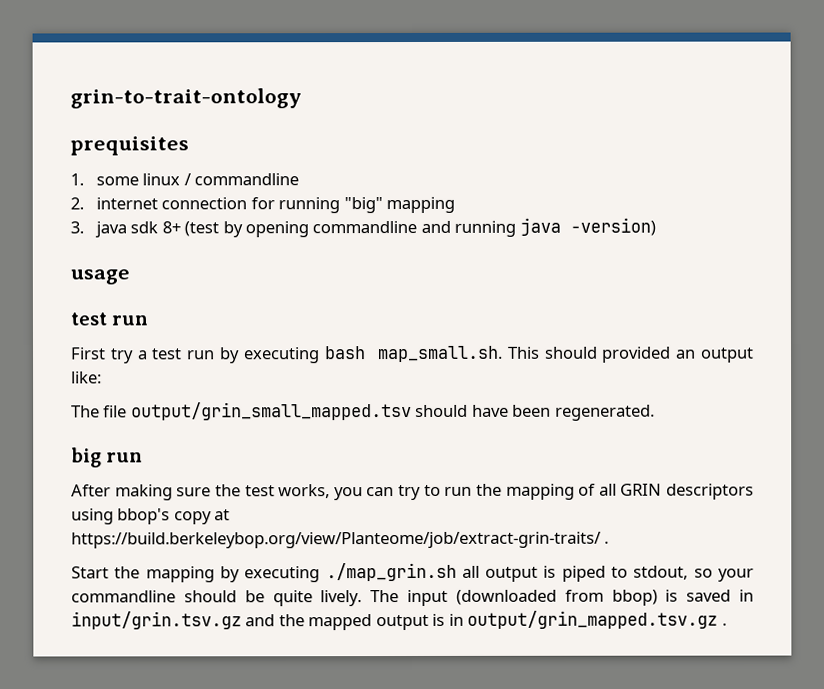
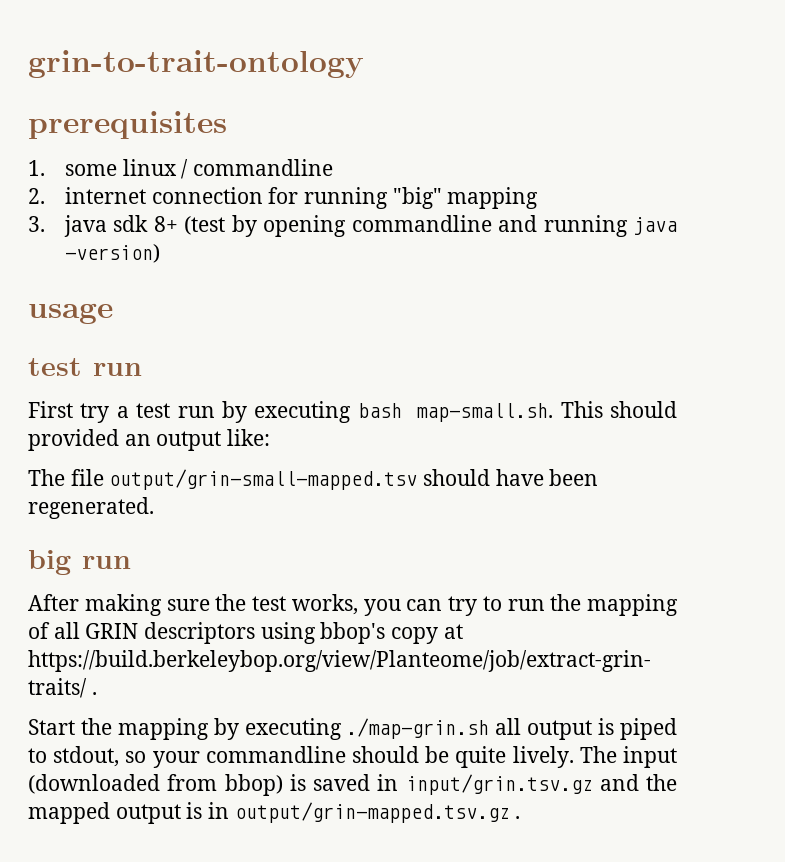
[70,136,189,156] prequisites -> [28,111,227,139] prerequisites
[377,345,503,363] map_small.sh. -> [416,403,554,422] map-small.sh.
[130,402,412,421] output/grin_small_mapped.tsv -> [109,469,418,490] output/grin-small-mapped.tsv
[325,562,457,582] ./map_grin.sh -> [346,718,490,739] ./map-grin.sh
[467,610,719,629] output/grin_mapped.tsv.gz -> [234,802,510,823] output/grin-mapped.tsv.gz

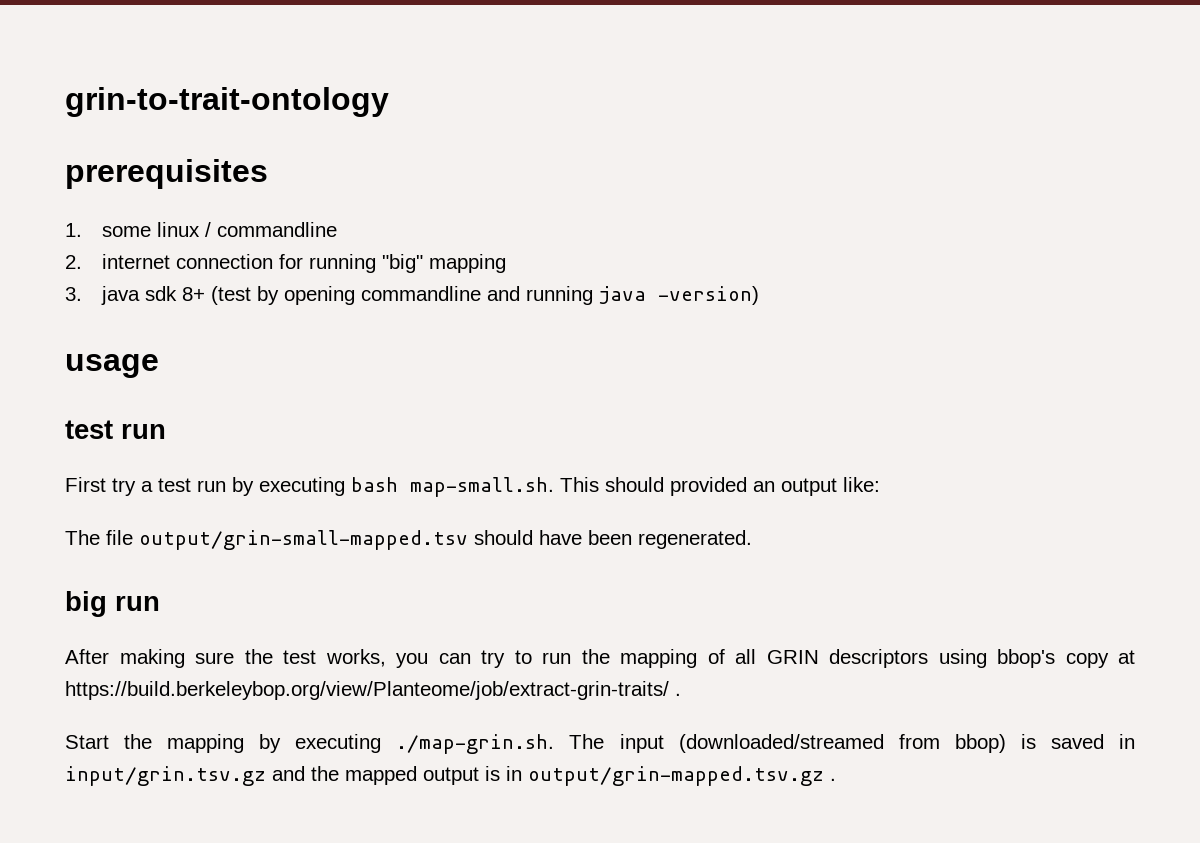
[346,718,678,740] [28,746,574,768] ./map-grin.sh all output is piped to stdout, so your commandline should be quite lively. -> [396,734,555,754] ./map-grin.sh.
[28,774,160,794] (downloaded -> [678,734,884,753] (downloaded/streamed

